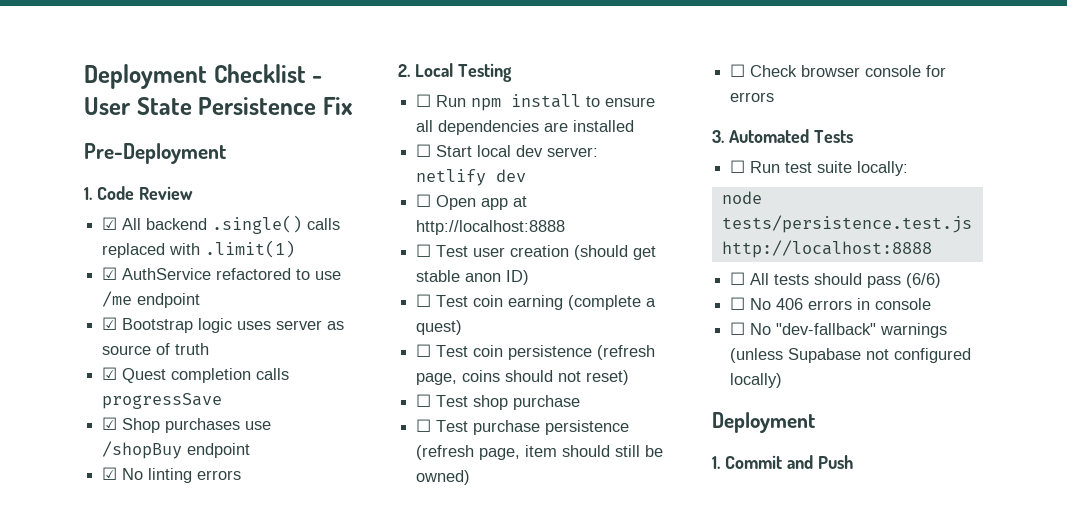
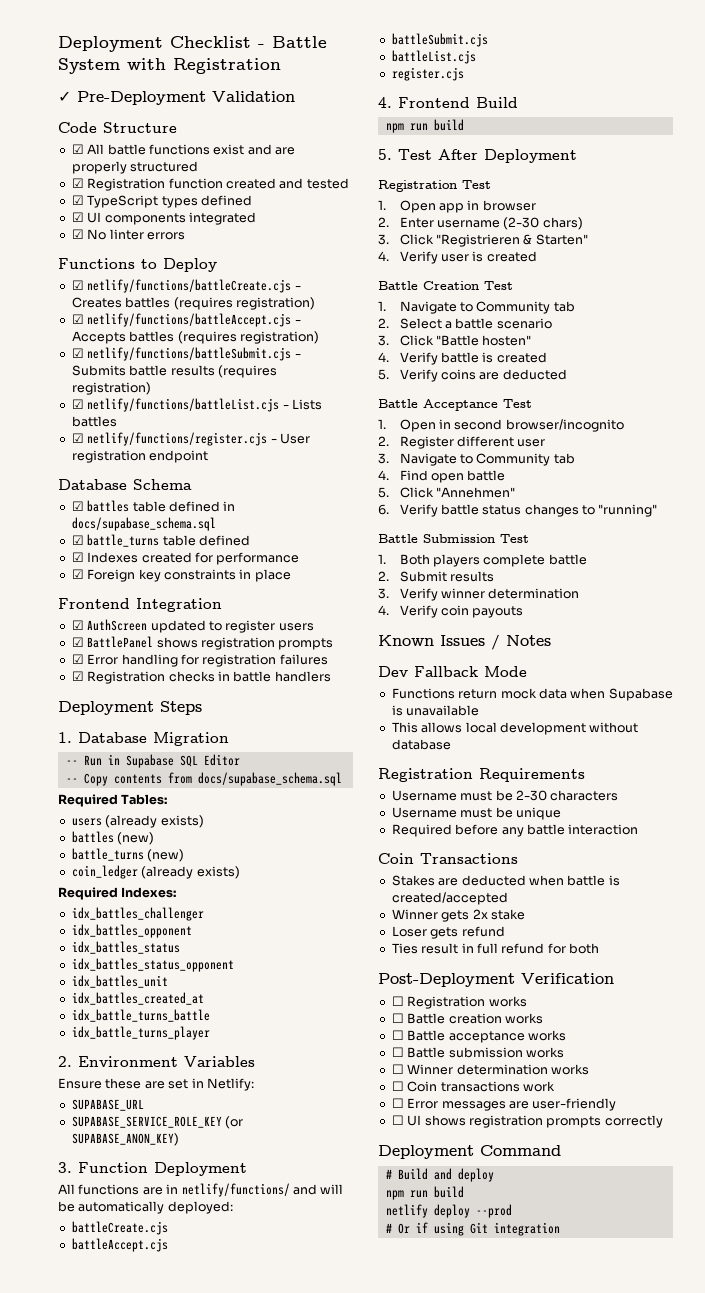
[84,97,353,115] [84,143,226,164] [84,186,193,200] [102,215,341,234] [102,240,296,258] [102,267,342,280] [102,291,201,308] [102,317,345,333] [102,343,210,355] [102,367,290,383] [102,393,223,409] [102,417,272,433] [102,441,251,459] User State Persistence Fix // Pre-Deployment // 1. Code Review // ☑ All backend .single() calls replaced with .limit(1) // ☑ AuthService refactored to use /me endpoint // ☑ Bootstrap logic uses server as source of truth // ☑ Quest completion calls progressSave // ☑ Shop purchases use /shopBuy endpoint -> [272,36,327,48] [58,58,281,74] [58,91,295,105] [58,122,177,133] [71,144,295,155] [71,161,199,174] [71,178,349,191] [71,195,252,208] [71,212,256,225] Battle System with Registration // ✓ Pre-Deployment Validation // Code Structure // ☑ All battle functions exist and are properly structured // ☑ Registration function created and tested // ☑ TypeScript types defined // ☑ UI components integrated
[148,468,242,483] [398,63,512,82] [416,94,656,111] [416,120,635,135] [416,144,599,157] [416,169,527,186] [416,194,528,210] [416,220,566,235] [416,244,657,260] [416,270,530,285] [416,294,657,310] [416,320,463,335] [416,344,656,360] [416,370,630,385] [416,394,581,410] [416,419,630,435] [416,445,664,460] [416,470,471,485] [730,64,947,77] [730,92,775,102] [712,129,853,143] [730,160,909,176] [721,191,762,204] [721,215,972,233] [721,240,932,258] [730,272,942,288] [730,297,932,310] [730,322,948,338] [730,348,972,363] [730,373,783,388] [712,412,815,433] [712,455,853,469] linting errors // 2. Local Testing // ☐ Run npm install to ensure all dependencies are installed // ☐ Start local dev server: netlify dev // ☐ Open app at http://localhost:8888 // ☐ Test user creation (should get stable anon ID) // ☐ Test coin earning (complete a quest) // ☐ Test coin persistence (refresh page, coins should not reset) // ☐ Test shop purchase // ☐ Test purchase persistence (refresh page, item should still be owned) // ☐ Check browser console for errors // 3. Automated Tests // ☐ Run test suite locally: // node tests/persistence.test.js http://localhost:8888 // ☐ All tests should pass (6/6) // ☐ No 406 errors in console // ☐ No "dev-fallback" warnings (unless Supabase not configured locally) // Deployment // 1. Commit and Push -> [109,229,185,240] [58,258,217,272] [71,279,301,293] [71,297,315,310] [71,313,301,327] [71,331,319,344] [71,347,301,361] [71,365,277,378] [71,382,151,395] [71,398,322,412] [71,416,117,427] [71,432,310,446] [71,450,209,463] [58,479,192,490] [71,500,236,512] [71,517,216,531] [71,534,250,547] [71,552,300,565] [71,569,291,582] [58,598,222,612] [71,619,314,633] [71,636,334,650] [71,654,328,667] [71,671,331,684] [58,701,202,715] [58,732,229,746] [65,754,240,768] [65,772,342,786] [58,794,168,807] [71,815,204,828] [71,831,155,845] [71,848,185,862] [71,865,240,879] [58,887,177,900] [71,907,204,921] [71,924,192,938] [71,941,180,954] [71,958,234,972] [71,975,168,988] [71,992,204,1005] [71,1009,210,1022] [71,1026,210,1040] [58,1056,255,1067] [58,1078,254,1091] [71,1099,144,1111] [71,1116,244,1129] [71,1133,179,1146] [58,1162,247,1176] [58,1183,344,1197] [58,1201,233,1214] [71,1221,168,1235] [71,1238,168,1252] [391,33,488,47] [391,50,476,64] [391,67,464,81] [378,97,518,108] [385,119,464,133] [378,149,577,163] [378,180,491,192] [378,200,536,213] [378,217,583,230] [378,234,588,247] [378,251,537,264] [378,281,513,290] [378,301,575,314] [378,318,552,329] [378,335,532,346] [378,352,547,365] [378,369,567,382] [378,399,532,411] [378,419,624,432] [378,436,546,449] [378,453,575,466] [378,470,506,483] [378,487,515,498] [378,504,658,517] [378,534,529,543] [378,554,587,567] [378,571,494,582] [378,588,580,601] [378,605,524,618] [378,634,551,650] [378,666,527,677] [391,688,673,701] [391,705,480,716] [391,722,639,735] [391,739,451,750] [378,768,585,782] [391,790,619,801] [391,807,561,820] [391,824,639,837] [378,853,518,864] [391,875,620,886] [391,892,508,905] [391,909,525,922] [391,926,505,939] [391,943,599,954] [378,973,614,987] [391,996,527,1009] [391,1013,543,1024] [391,1030,566,1043] [391,1047,564,1058] [391,1064,589,1075] [391,1081,555,1092] [391,1098,617,1111] [391,1115,663,1128] [378,1145,561,1159] [385,1168,494,1182] [385,1186,464,1200] [385,1204,512,1218] [385,1222,560,1236] linter errors // Functions to Deploy // ☑ netlify/functions/battleCreate.cjs - Creates battles (requires registration) // ☑ netlify/functions/battleAccept.cjs - Accepts battles (requires registration) // ☑ netlify/functions/battleSubmit.cjs - Submits battle results (requires registration) // ☑ netlify/functions/battleList.cjs - Lists battles // ☑ netlify/functions/register.cjs - User registration endpoint // Database Schema // ☑ battles table defined in docs/supabase_schema.sql // ☑ battle_turns table defined // ☑ Indexes created for performance // ☑ Foreign key constraints in place // Frontend Integration // ☑ AuthScreen updated to register users // ☑ BattlePanel shows registration prompts // ☑ Error handling for registration failures // ☑ Registration checks in battle handlers // Deployment Steps // 1. Database Migration // -- Run in Supabase SQL Editor // -- Copy contents from docs/supabase_schema.sql // Required Tables: // users (already exists) // battles (new) // battle_turns (new) // coin_ledger (already exists) // Required Indexes: // idx_battles_challenger // idx_battles_opponent // idx_battles_status // idx_battles_status_opponent // idx_battles_unit // idx_battles_created_at // idx_battle_turns_battle // idx_battle_turns_player // 2. Environment Variables // Ensure these are set in Netlify: // SUPABASE_URL // SUPABASE_SERVICE_ROLE_KEY (or SUPABASE_ANON_KEY) // 3. Function Deployment // All functions are in netlify/functions/ and will be automatically deployed: // battleCreate.cjs // battleAccept.cjs // battleSubmit.cjs // battleList.cjs // register.cjs // 4. Frontend Build // npm run build // 5. Test After Deployment // Registration Test // 1. Open app in browser // 2. Enter username (2-30 chars) // 3. Click "Registrieren & Starten" // 4. Verify user is created // Battle Creation Test // 1. Navigate to Community tab // 2. Select a battle scenario // 3. Click "Battle hosten" // 4. Verify battle is created // 5. Verify coins are deducted // Battle Acceptance Test // 1. Open in second browser/incognito // 2. Register different user // 3. Navigate to Community tab // 4. Find open battle // 5. Click "Annehmen" // 6. Verify battle status changes to "running" // Battle Submission Test // 1. Both players complete battle // 2. Submit results // 3. Verify winner determination // 4. Verify coin payouts // Known Issues / Notes // Dev Fallback Mode // Functions return mock data when Supabase is unavailable // This allows local development without database // Registration Requirements // Username must be 2-30 characters // Username must be unique // Required before any battle interaction // Coin Transactions // Stakes are deducted when battle is created/accepted // Winner gets 2x stake // Loser gets refund // Ties result in full refund for both // Post-Deployment Verification // ☐ Registration works // ☐ Battle creation works // ☐ Battle acceptance works // ☐ Battle submission works // ☐ Winner determination works // ☐ Coin transactions work // ☐ Error messages are user-friendly // ☐ UI shows registration prompts correctly // Deployment Command // # Build and deploy // npm run build // netlify deploy --prod // # Or if using Git integration

